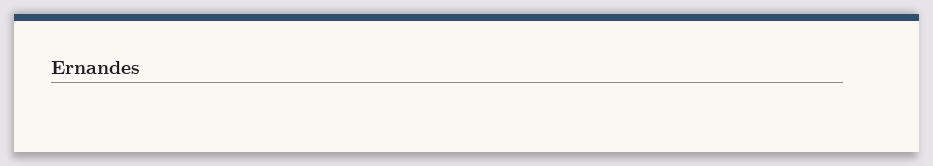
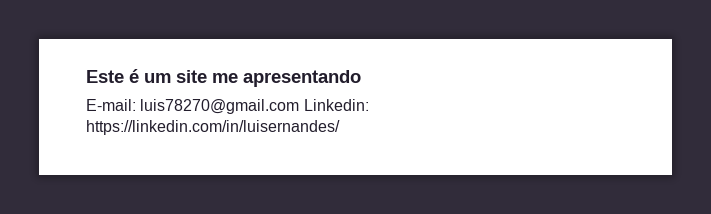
[51,61,140,74] Ernandes -> [86,69,361,87] [86,99,369,114] [86,120,340,135] Este é um site me apresentando // E-mail: luis78270@gmail.com Linkedin: https://linkedin.com/in/luisernandes/

